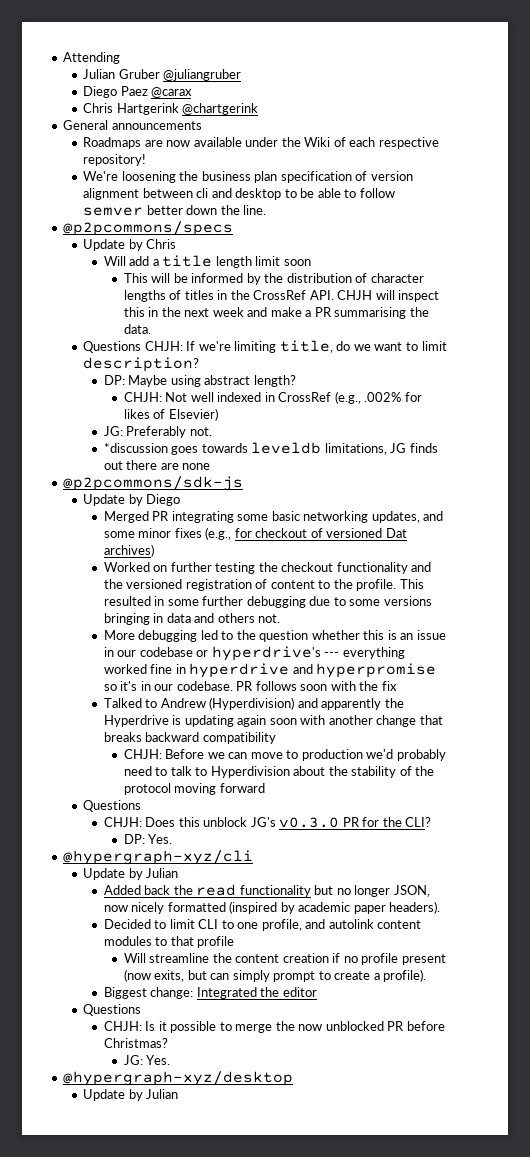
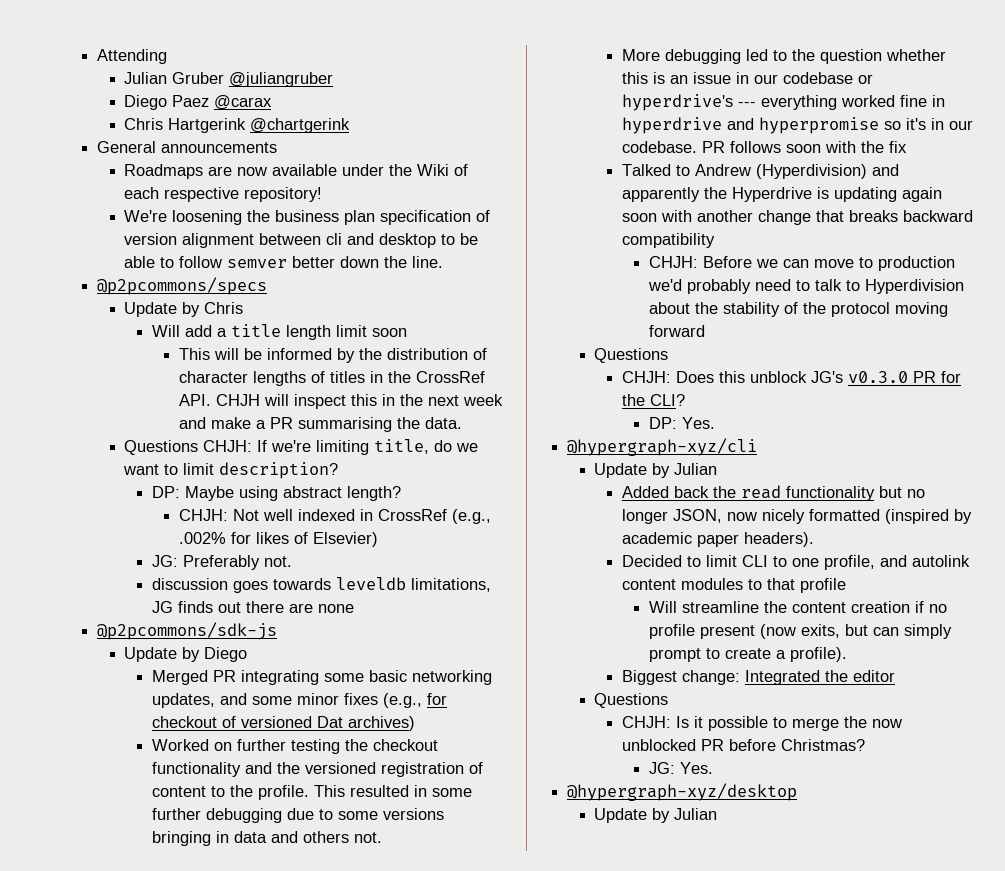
[103,443,168,453] *discussion -> [151,578,228,590] discussion

